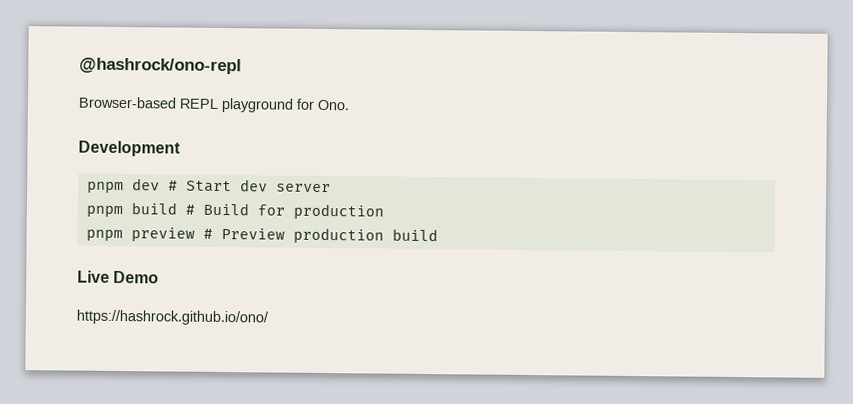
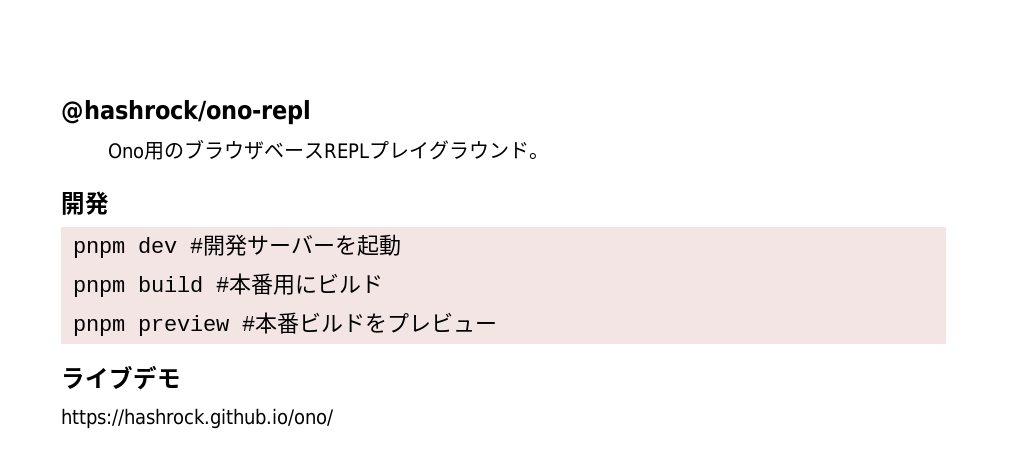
[78,96,349,113] [78,140,181,157] Browser-based REPL playground for Ono. // Development -> [107,139,549,160] [61,191,109,215] Ono用のブラウザベースREPLプレイグラウンド。 // 開発
[185,179,331,193] Start dev server -> [203,234,401,256] 開発サーバーを起動
[202,202,384,220] Build for production -> [229,273,383,295] 本番用にビルド
[220,227,438,244] [77,270,160,284] Preview production build // Live Demo -> [255,312,497,334] [61,365,181,390] 本番ビルドをプレビュー // ライブデモ

